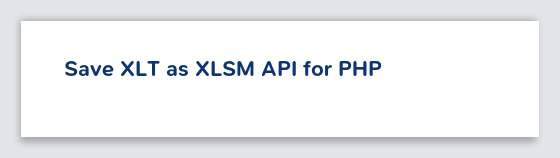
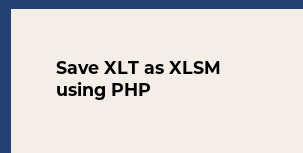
[261,60,333,76] API for -> [56,81,106,100] using

